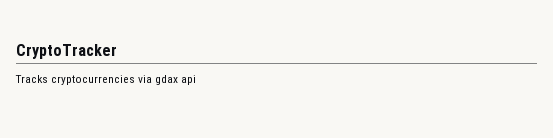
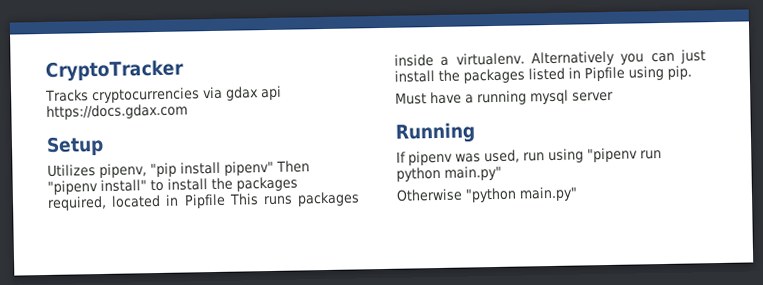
(197, 80) none -> [46,103,188,120] [46,135,104,156] [47,160,310,179] [47,176,298,195] [47,191,360,211] [394,49,706,67] [394,65,692,84] [395,89,614,106] [395,122,476,144] [396,147,662,166] [396,165,502,182] [396,186,578,203] https://docs.gdax.com // Setup // Utilizes pipenv, "pip install pipenv" Then "pipenv install" to install the packages required, located in Pipfile This runs packages inside a virtualenv. Alternatively you can just install the packages listed in Pipfile using pip. // Must have a running mysql server // Running // If pipenv was used, run using "pipenv run python main.py" // Otherwise "python main.py"

